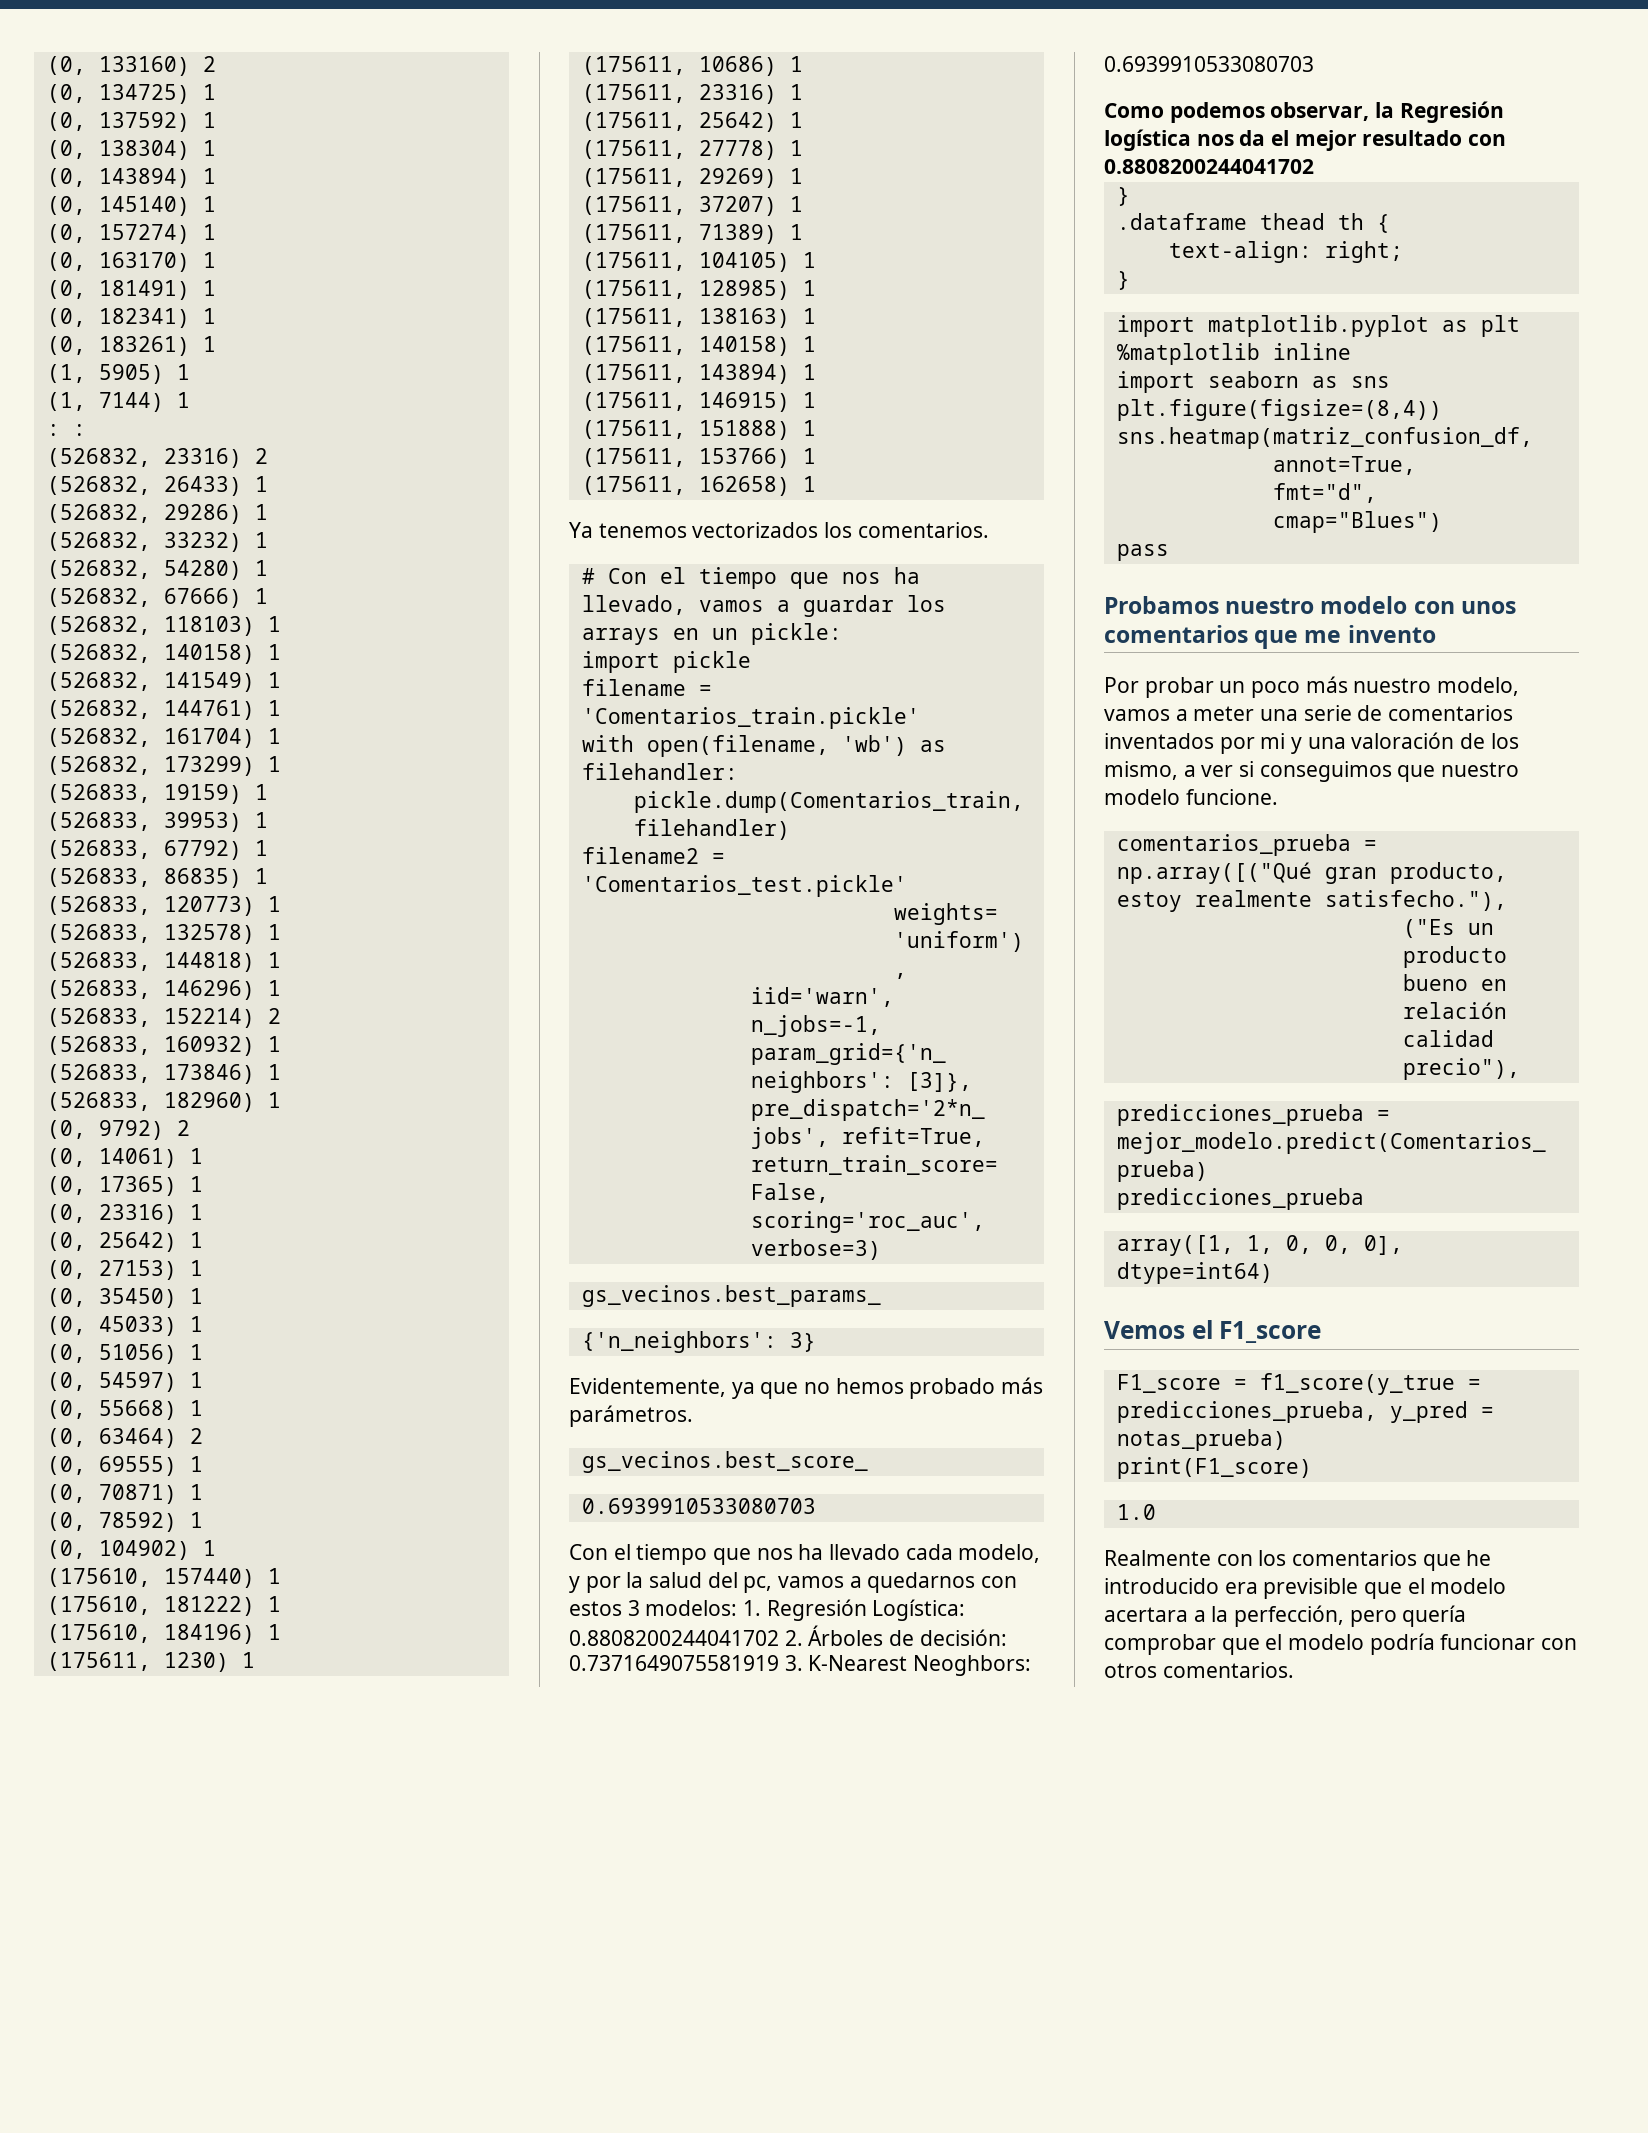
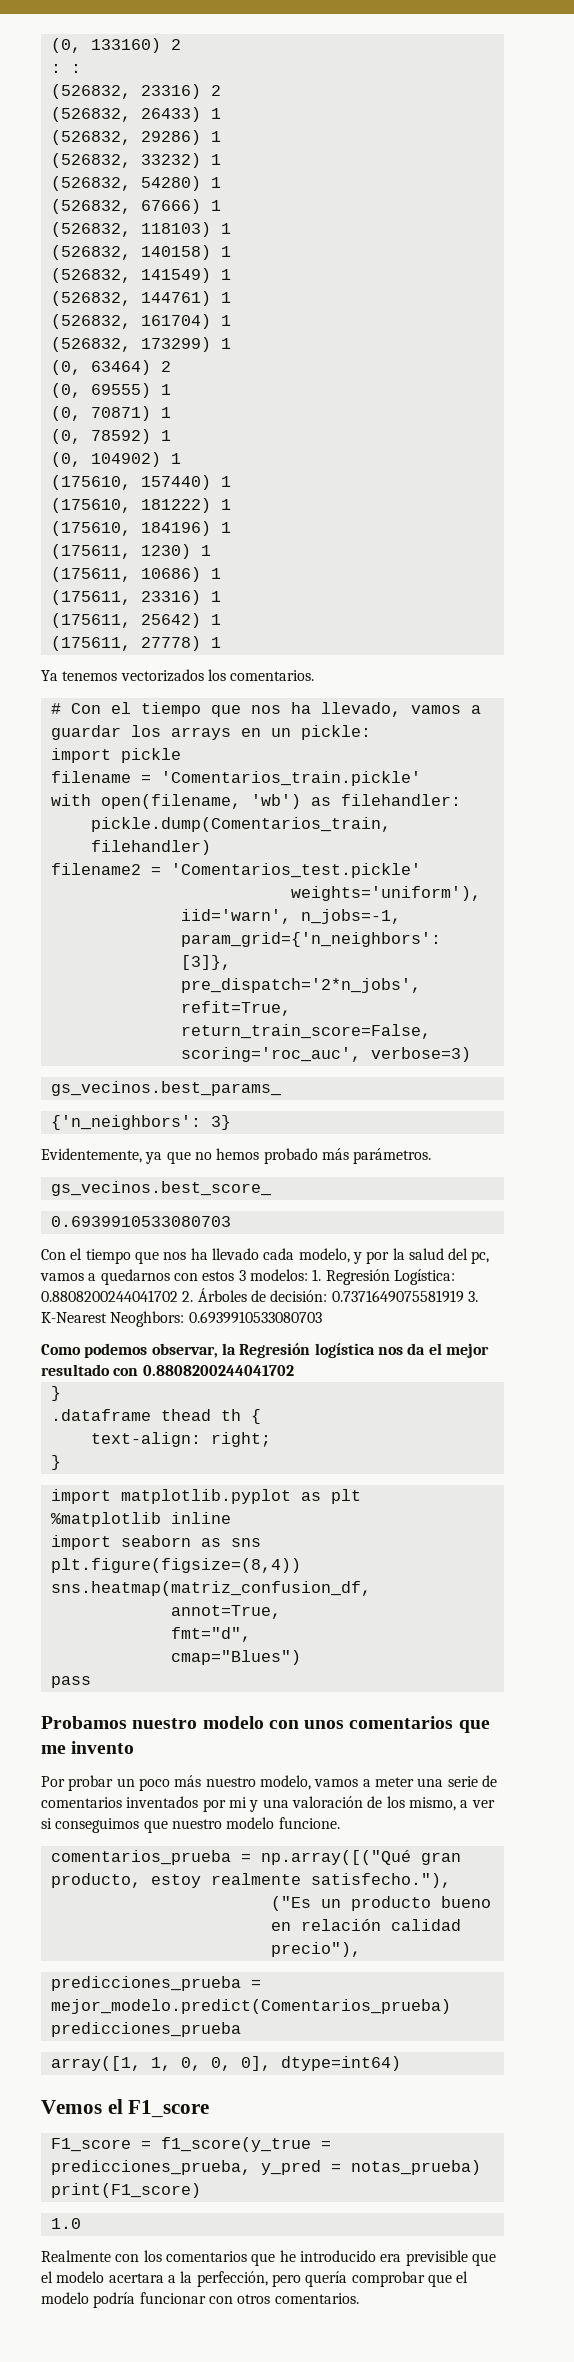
[46,84,216,104] [46,112,216,132] [46,140,216,160] [46,168,216,188] [46,196,216,216] [46,224,216,244] [46,252,216,272] [46,280,216,300] [46,308,216,328] [46,336,216,356] [46,364,190,384] [46,392,190,412] // (0, 134725) 1 // (0, 137592) 1 // (0, 138304) 1 // (0, 143894) 1 // (0, 145140) 1 // (0, 157274) 1 // (0, 163170) 1 // (0, 181491) 1 // (0, 182341) 1 // (0, 183261) 1 // (1, 5905) 1 // (1, 7144) 1 -> (181, 44) none
[46,784,268,804] [46,812,268,832] [46,840,268,860] [46,868,268,888] [46,896,281,916] [46,924,281,944] [46,952,281,972] [46,980,281,1000] [46,1008,281,1028] [46,1036,281,1056] [46,1064,281,1084] [46,1092,281,1112] [46,1120,190,1140] [46,1148,203,1168] [46,1176,203,1196] [46,1204,203,1224] [46,1232,203,1252] [46,1260,203,1280] [46,1288,203,1308] [46,1316,203,1336] [46,1344,203,1364] [46,1372,203,1392] [46,1400,203,1420] // (526833, 19159) 1 // (526833, 39953) 1 // (526833, 67792) 1 // (526833, 86835) 1 // (526833, 120773) 1 // (526833, 132578) 1 // (526833, 144818) 1 // (526833, 146296) 1 // (526833, 152214) 2 // (526833, 160932) 1 // (526833, 173846) 1 // (526833, 182960) 1 // (0, 9792) 2 // (0, 14061) 1 // (0, 17365) 1 // (0, 23316) 1 // (0, 25642) 1 // (0, 27153) 1 // (0, 35450) 1 // (0, 45033) 1 // (0, 51056) 1 // (0, 54597) 1 // (0, 55668) 1 -> (231, 343) none
[581,168,803,188] [581,196,803,216] [581,224,803,244] [581,252,816,272] [581,280,816,300] [581,308,816,328] [581,336,816,356] [581,364,816,384] [581,392,816,412] [581,420,816,440] [581,448,816,468] [581,476,816,496] // (175611, 29269) 1 // (175611, 37207) 1 // (175611, 71389) 1 // (175611, 104105) 1 // (175611, 128985) 1 // (175611, 138163) 1 // (175611, 140158) 1 // (175611, 143894) 1 // (175611, 146915) 1 // (175611, 151888) 1 // (175611, 153766) 1 // (175611, 162658) 1 -> (221, 642) none

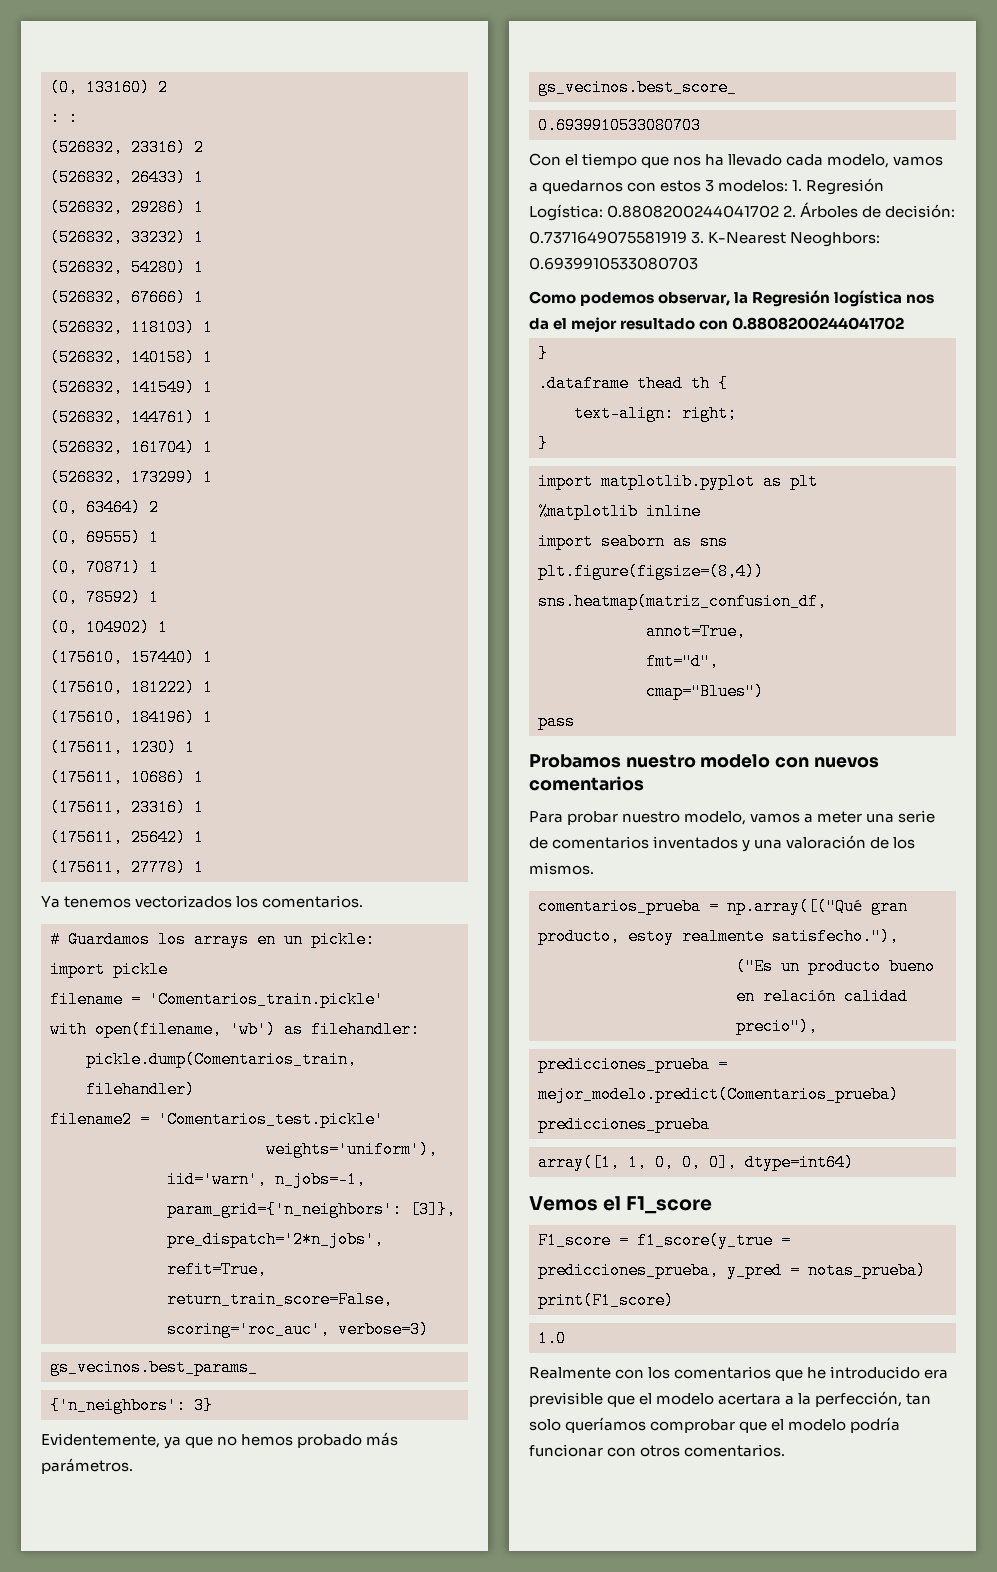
[70,702,481,717] [50,725,121,740] Con el tiempo que nos ha llevado, vamos a guardar -> [68,931,150,948] Guardamos
[352,1248,490,1264] y por la salud del pc, -> (890, 161) none
[304,1716,490,1733] [41,1741,135,1754] [41,1775,202,1791] unos comentarios que me invento // Por probar un poco más -> [813,757,879,768] [529,776,644,791] [529,811,619,825] nuevos comentarios // Para probar
[202,1797,247,1812] por mi -> (739, 842) none
[408,1797,495,1811] [41,1817,340,1833] mismo, a ver si conseguimos que nuestro modelo funcione. -> [529,862,594,875] mismos.
[271,2271,348,2287] pero quería -> [906,1393,932,1405] [529,1417,647,1433] tan solo queríamos

